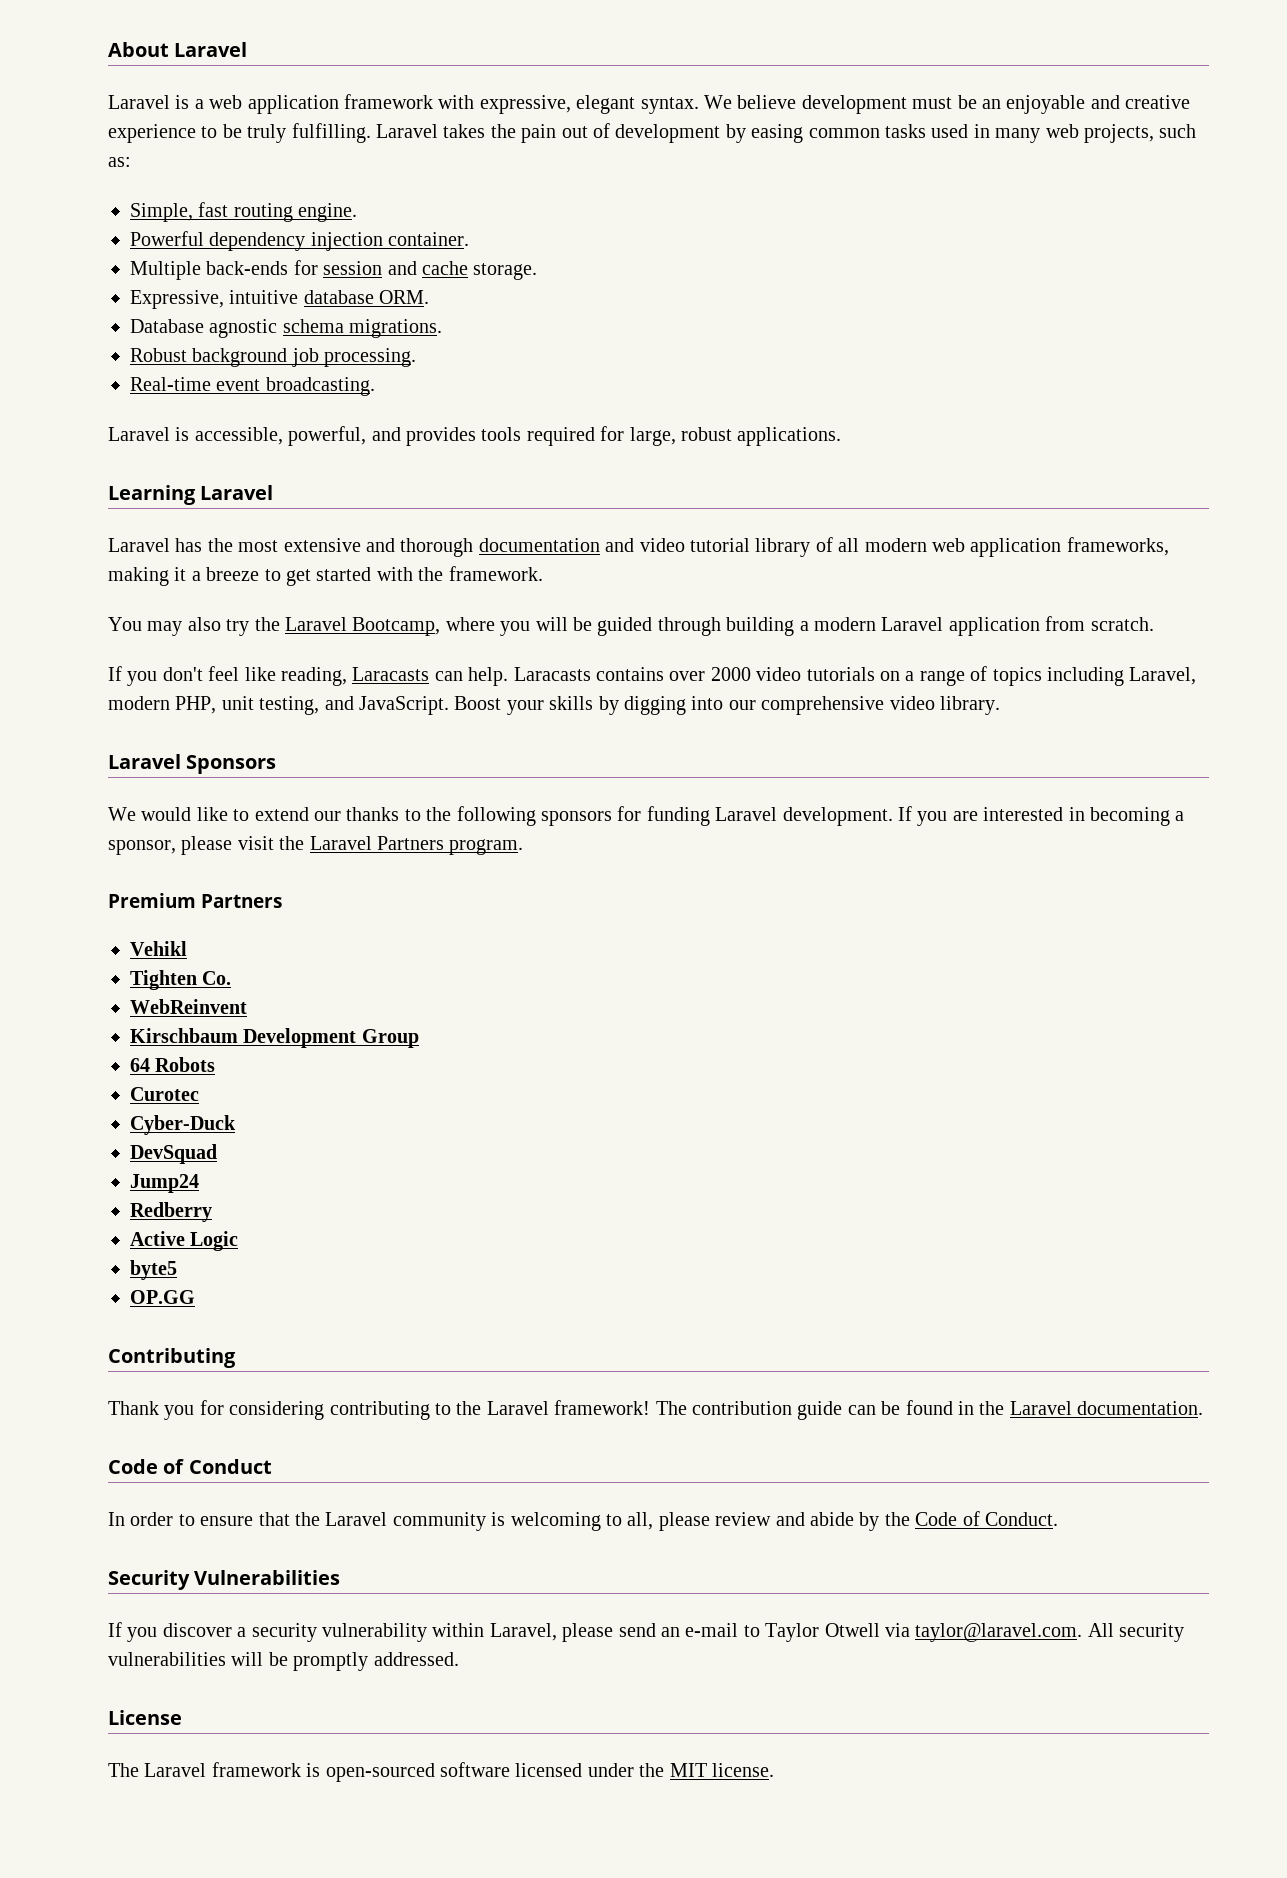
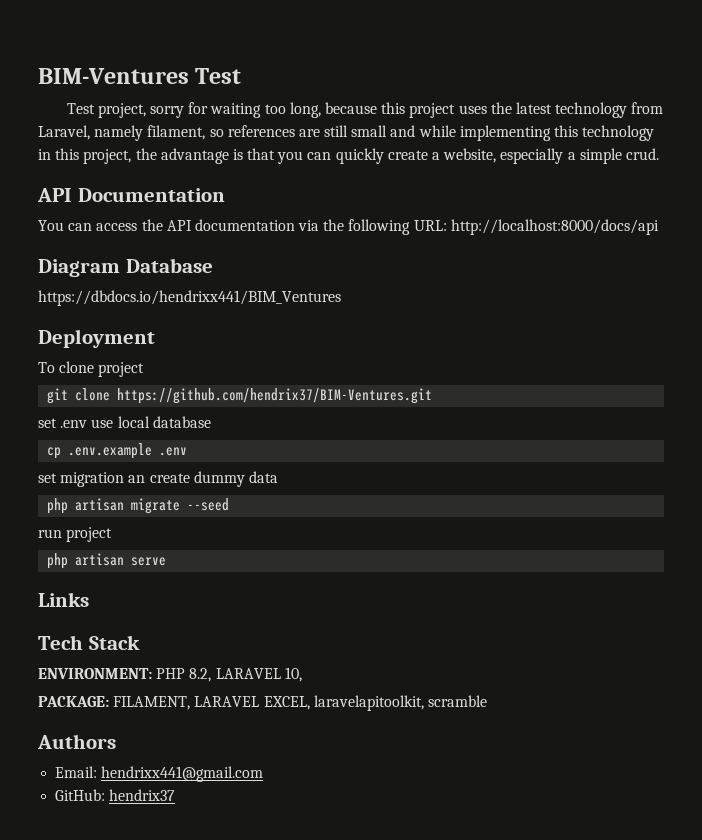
[108,42,248,57] [108,94,1191,114] [108,123,1197,143] [108,157,131,167] [130,202,358,222] [130,231,470,251] [130,260,538,280] [130,290,430,309] [130,319,443,338] [130,348,417,367] [130,377,375,396] [108,426,842,446] [108,485,274,505] [108,537,1169,557] [108,566,543,586] [108,616,1154,636] [108,666,1197,686] [108,696,1000,715] [108,754,277,774] [108,806,1185,826] [108,836,524,855] [108,893,283,908] [130,941,187,956] [130,970,232,990] [130,999,247,1014] [130,1028,419,1048] [130,1057,216,1072] [130,1087,199,1101] [130,1115,236,1135] [130,1144,217,1164] [130,1174,199,1193] [130,1202,212,1222] [130,1231,239,1251] [130,1260,177,1280] [130,1290,195,1304] [108,1348,236,1368] [108,1400,1204,1420] [108,1459,272,1474] [108,1511,1058,1531] [108,1570,341,1590] [108,1622,1185,1642] [108,1652,459,1671] [108,1710,182,1725] [108,1762,774,1782] About Laravel // Laravel is a web application framework with expressive, elegant syntax. We believe development must be an enjoyable and creative experience to be truly fulfilling. Laravel takes the pain out of development by easing common tasks used in many web projects, such as: // Simple, fast routing engine. // Powerful dependency injection container. // Multiple back-ends for session and cache storage. // Expressive, intuitive database ORM. // Database agnostic schema migrations. // Robust background job processing. // Real-time event broadcasting. // Laravel is accessible, powerful, and provides tools required for large, robust applications. // Learning Laravel // Laravel has the most extensive and thorough documentation and video tutorial library of all modern web application frameworks, making it a breeze to get started with the framework. // You may also try the Laravel Bootcamp, where you will be guided through building a modern Laravel application from scratch. // If you don't feel like reading, Laracasts can help. Laracasts contains over 2000 video tutorials on a range of topics including Laravel, modern PHP, unit testing, and JavaScript. Boost your skills by digging into our comprehensive video library. // Laravel Sponsors // We would like to extend our thanks to the following sponsors for funding Laravel development. If you are interested in becoming a sponsor, please visit the Laravel Partners program. // Premium Partners // Vehikl // Tighten Co. // WebReinvent // Kirschbaum Development Group // 64 Robots // Curotec // Cyber-Duck // DevSquad // Jump24 // Redberry // Active Logic // byte5 // OP.GG // Contributing // Thank you for considering contributing to the Laravel framework! The contribution guide can be found in the Laravel documentation. // Code of Conduct // In order to ensure that the Laravel community is welcoming to all, please review and abide by the Code of Conduct. // Security Vulnerabilities // If you discover a security vulnerability within Laravel, please send an e-mail to Taylor Otwell via taylor@laravel.com. All security vulnerabilities will be promptly addressed. // License // The Laravel framework is open-sourced software licensed under the MIT license. -> [38,68,242,84] [66,102,664,118] [38,125,655,141] [38,148,659,164] [37,188,225,202] [38,219,659,235] [38,258,213,277] [38,290,341,306] [38,329,155,348] [38,361,145,377] [47,388,433,404] [38,416,211,428] [47,443,188,459] [38,471,278,487] [47,498,230,514] [38,527,113,542] [47,553,167,569] [38,592,89,607] [38,635,140,650] [38,667,302,682] [38,695,487,711] [37,734,116,749] [55,766,264,782] [55,789,176,801] BIM-Ventures Test // Test project, sorry for waiting too long, because this project uses the latest technology from Laravel, namely filament, so references are still small and while implementing this technology in this project, the advantage is that you can quickly create a website, especially a simple crud. // API Documentation // You can access the API documentation via the following URL: http://localhost:8000/docs/api // Diagram Database // https://dbdocs.io/hendrixx441/BIM_Ventures // Deployment // To clone project // git clone https://github.com/hendrix37/BIM-Ventures.git // set .env use local database // cp .env.example .env // set migration an create dummy data // php artisan migrate --seed // run project // php artisan serve // Links // Tech Stack // ENVIRONMENT: PHP 8.2, LARAVEL 10, // PACKAGE: FILAMENT, LARAVEL EXCEL, laravelapitoolkit, scramble // Authors // Email: hendrixx441@gmail.com // GitHub: hendrix37

